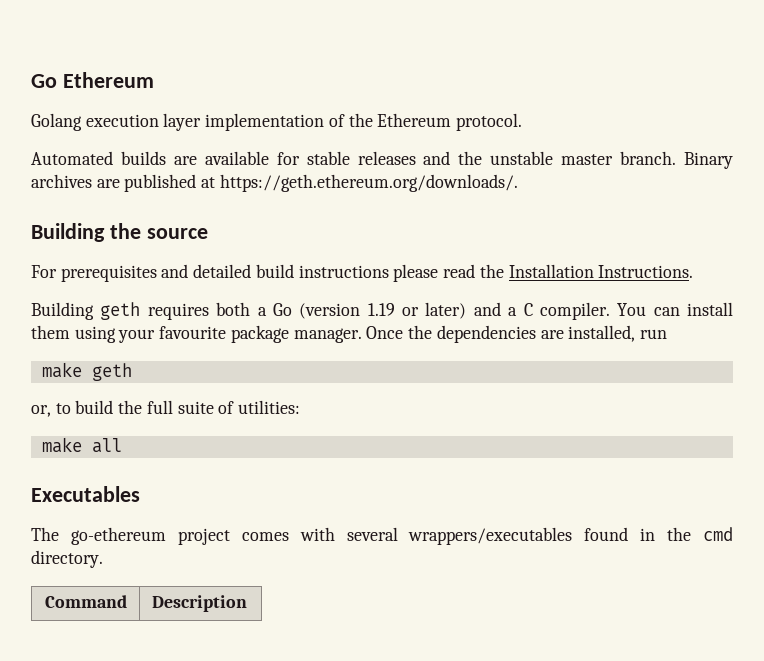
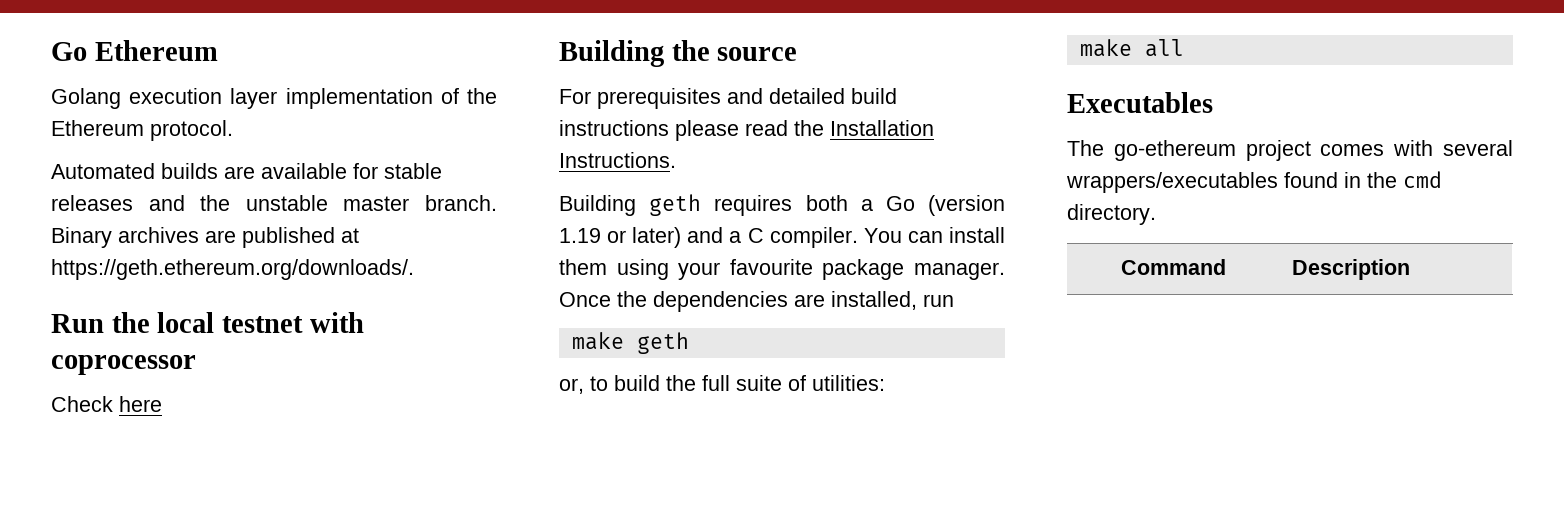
(518, 183) none -> [51,312,364,333] [51,355,196,375] [51,396,162,412] // Run the local testnet with coprocessor // Check here

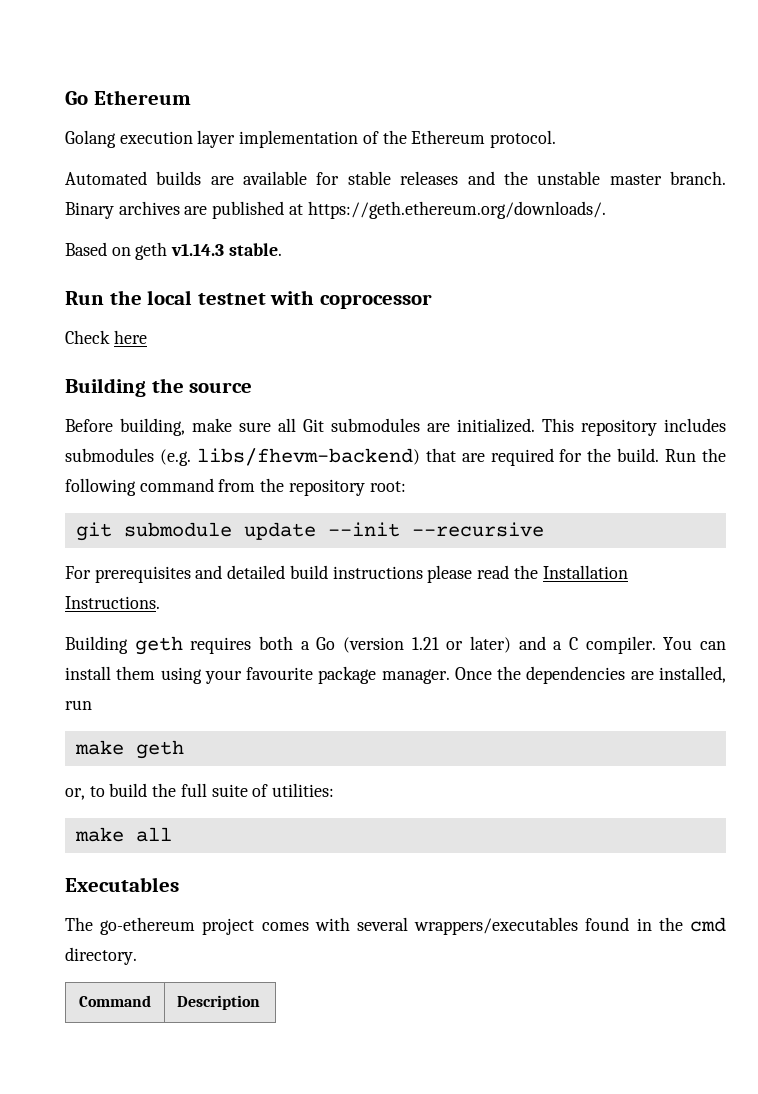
(414, 269) none -> [65,242,282,260] // Based on geth v1.14.3 stable.
(798, 54) none -> [65,418,726,436] [65,448,726,466] [65,478,406,496] [75,522,544,541] // Before building, make sure all Git submodules are initialized. This repository includes submodules (e.g. libs/fhevm-backend) that are required for the build. Run the following command from the repository root: // git submodule update --init --recursive
[559,228,601,243] 1.19 -> [411,637,439,650] 1.21

